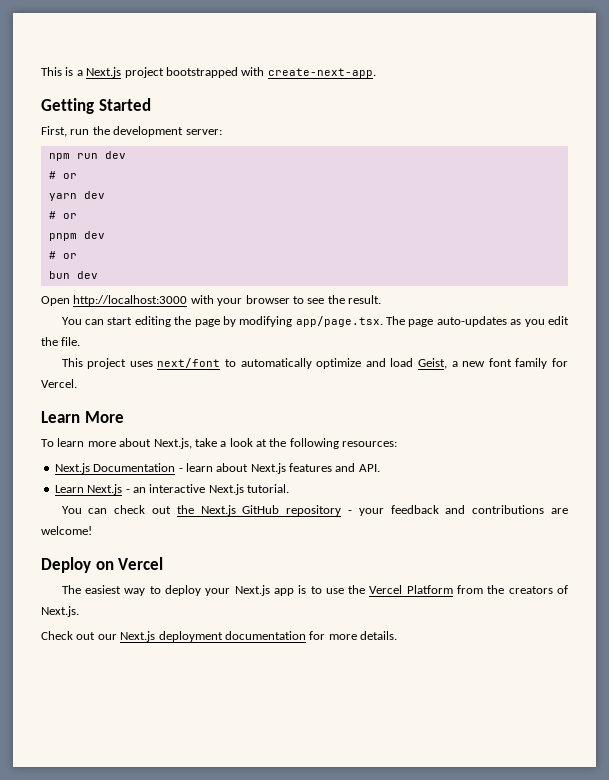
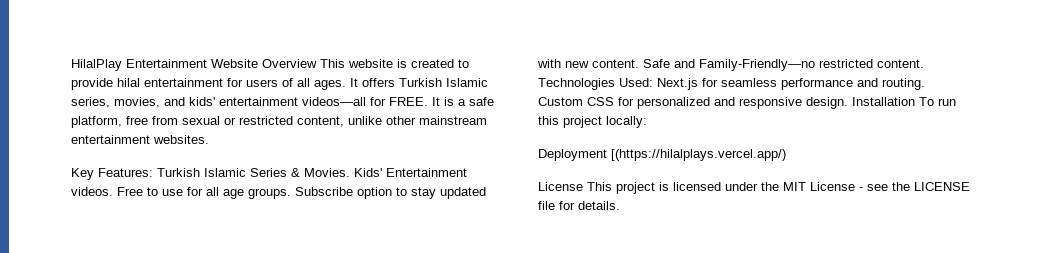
[41,67,376,78] [41,98,151,114] [41,126,222,137] [48,151,126,161] [48,171,77,179] [48,191,105,201] [48,211,77,219] [48,231,105,241] [48,251,77,259] [48,271,98,279] [41,295,381,306] [61,316,569,327] [41,337,81,346] [61,358,568,369] [41,379,77,388] [41,411,124,423] [41,438,398,449] [54,463,380,474] [54,484,289,495] [61,505,568,516] [41,526,92,535] [41,557,164,573] [61,585,568,596] [41,606,79,617] [41,631,357,642] This is a Next.js project bootstrapped with create-next-app. // Getting Started // First, run the development server: // npm run dev // # or // yarn dev // # or // pnpm dev // # or // bun dev // Open http://localhost:3000 with your browser to see the result. // You can start editing the page by modifying app/page.tsx. The page auto-updates as you edit the file. // This project uses next/font to automatically optimize and load Geist, a new font family for Vercel. // Learn More // To learn more about Next.js, take a look at the following resources: // Next.js Documentation - learn about Next.js features and API. // Learn Next.js - an interactive Next.js tutorial. // You can check out the Next.js GitHub repository - your feedback and contributions are welcome! // Deploy on Vercel // The easiest way to deploy your Next.js app is to use the Vercel Platform from the creators of Next.js. // Check out our Next.js deployment documentation for more -> [71,59,469,71] [71,78,488,90] [71,97,494,108] [71,116,487,128] [71,135,209,144] [71,168,467,180] [71,187,486,199] [537,59,924,71] [538,78,925,90] [538,97,956,109] [538,116,647,128] [538,149,786,161] [538,182,970,194] [538,201,575,210] HilalPlay Entertainment Website Overview This website is created to provide hilal entertainment for users of all ages. It offers Turkish Islamic series, movies, and kids' entertainment videos—all for FREE. It is a safe platform, free from sexual or restricted content, unlike other mainstream entertainment websites. // Key Features: Turkish Islamic Series & Movies. Kids' Entertainment videos. Free to use for all age groups. Subscribe option to stay updated with new content. Safe and Family-Friendly—no restricted content. Technologies Used: Next.js for seamless performance and routing. Custom CSS for personalized and responsive design. Installation To run this project locally: // Deployment [(https://hilalplays.vercel.app/) // License This project is licensed under the MIT License - see the LICENSE file for

